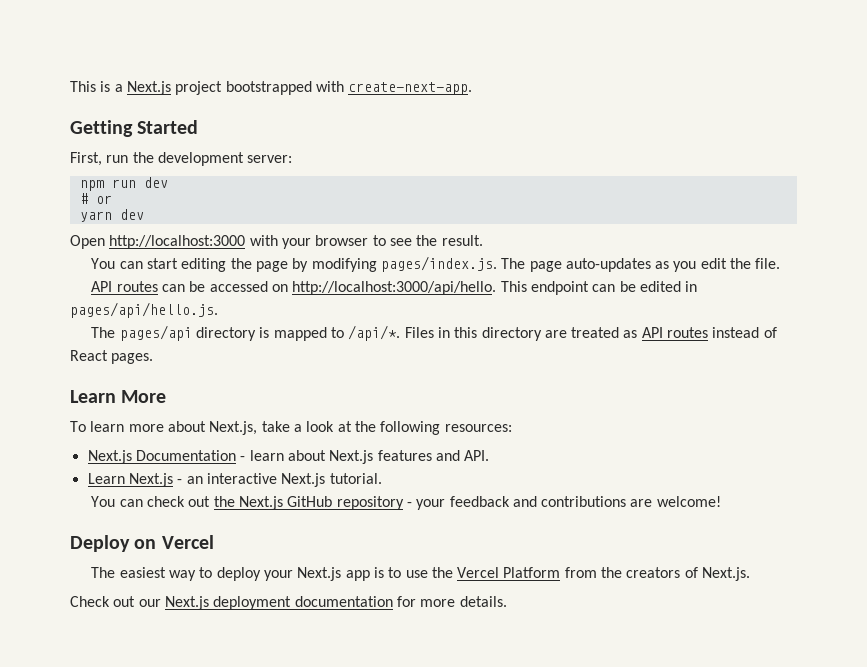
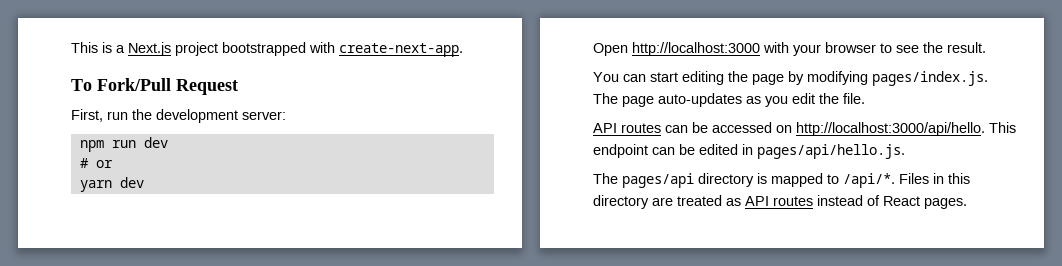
[70,120,199,137] Getting Started -> [71,78,238,95] To Fork/Pull Request
[70,390,167,403] [70,421,512,435] [87,450,490,464] [87,473,382,487] [91,496,721,510] [70,535,214,552] [91,567,751,581] [70,596,507,610] // Learn More // To learn more about Next.js, take a look at the following resources: // Next.js Documentation - learn about Next.js features and API. // Learn Next.js - an interactive Next.js tutorial. // You can check out the Next.js GitHub repository - your feedback and contributions are welcome! // Deploy on Vercel // The easiest way to deploy your Next.js app is to use the Vercel Platform from the creators of Next.js. // Check out our Next.js deployment documentation for more details. -> (967, 203) none

